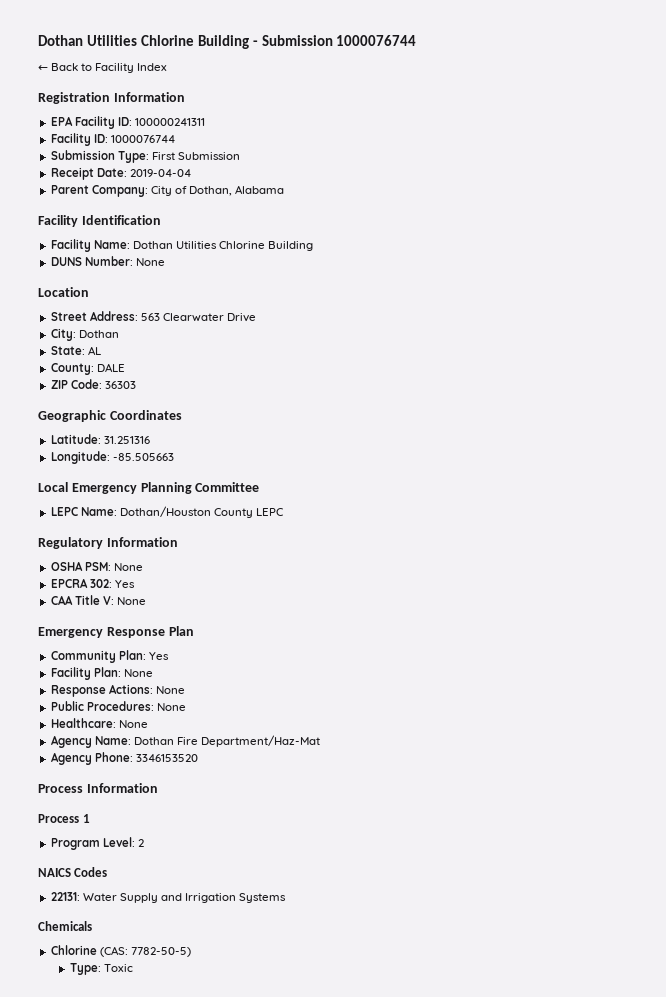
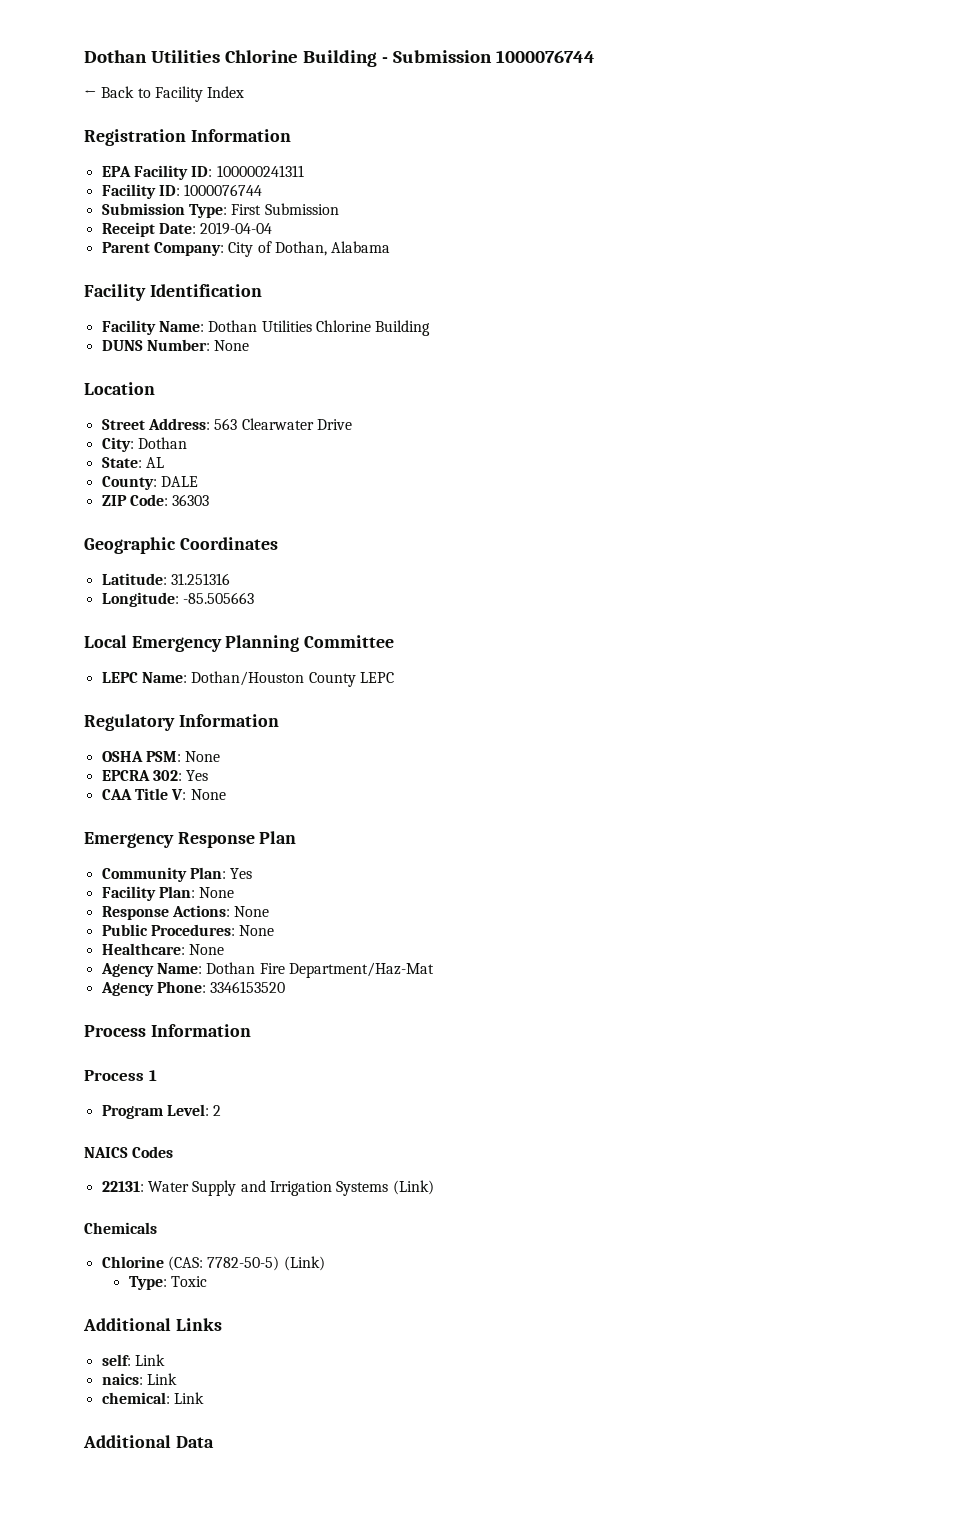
(287, 898) none -> [392,1180,434,1195] (Link)
(191, 952) none -> [283,1256,325,1271] (Link)
(133, 968) none -> [83,1318,222,1331] [101,1354,165,1366] [101,1373,177,1385] [101,1392,204,1404] [83,1435,214,1448] // Additional Links // self: Link // naics: Link // chemical: Link // Additional Data

